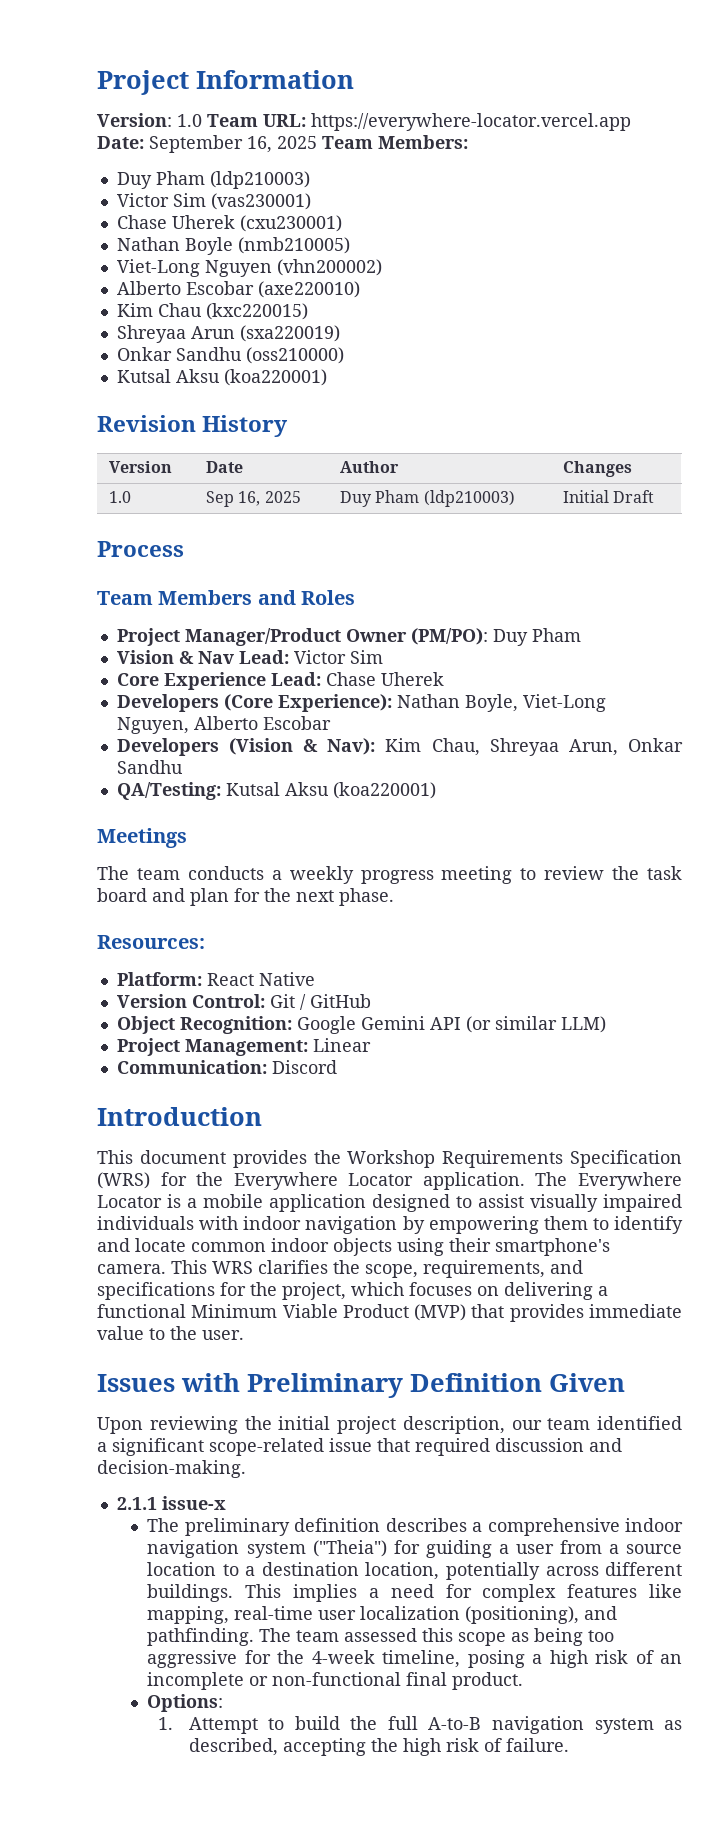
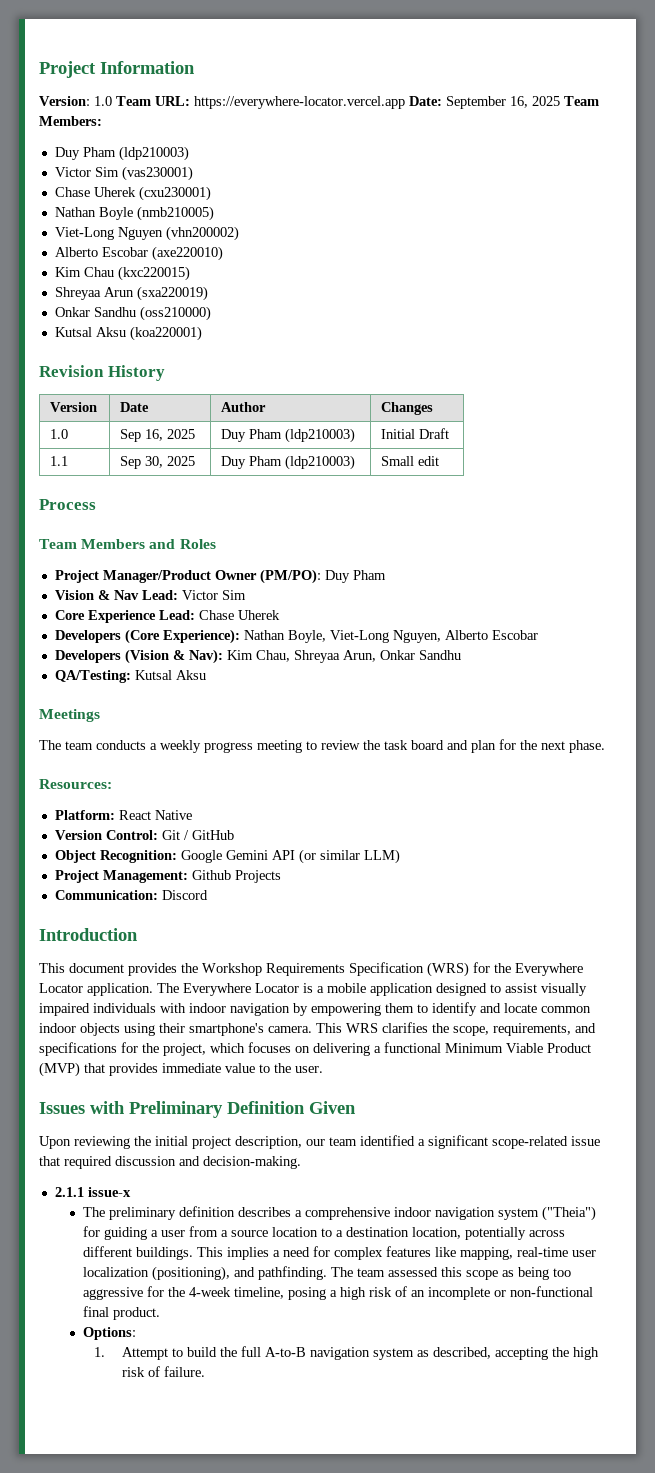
(655, 496) none -> [50,456,69,466] [120,456,196,469] [221,455,356,470] [381,456,440,466] // 1.1 | Sep 30, 2025 | Duy Pham (ldp210003) | Small edit
[332,782,436,799] (koa220001) -> (206, 675) none
[312,1038,371,1052] Linear -> [191,870,281,883] Github Projects

